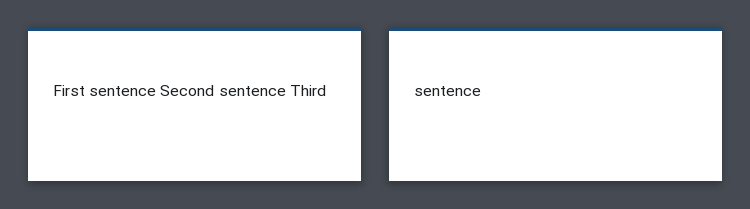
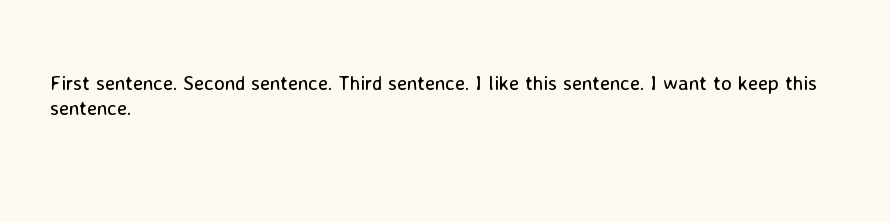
[89,85,481,96] sentence Second sentence Third sentence -> [96,76,817,94] [50,102,131,115] sentence. Second sentence. Third sentence. I like this sentence. I want to keep this sentence.

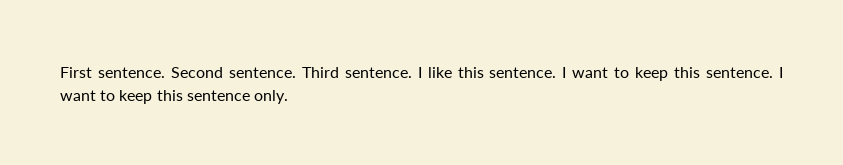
(131, 108) none -> [779,67,783,78] [60,90,288,104] I want to keep this sentence only.

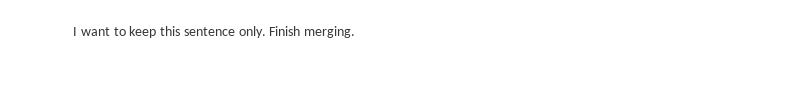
[60,67,774,81] First sentence. Second sentence. Third sentence. I like this sentence. I want to keep this sentence. -> (73, 31) none
(288, 97) none -> [269,26,356,38] Finish merging.

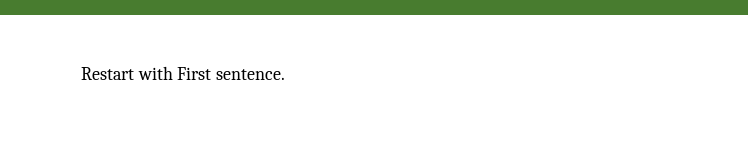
[73,26,356,38] I want to keep this sentence only. Finish merging. -> [81,66,286,80] Restart with First sentence.

